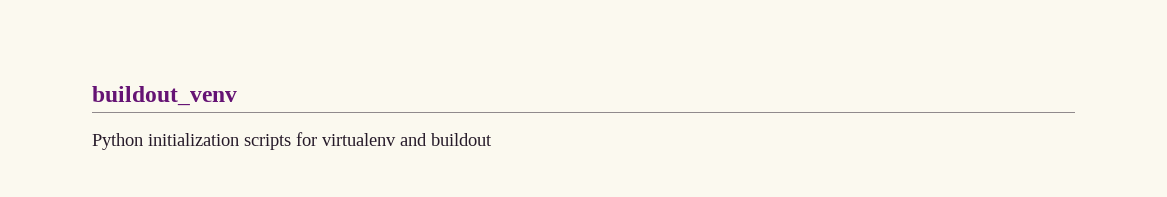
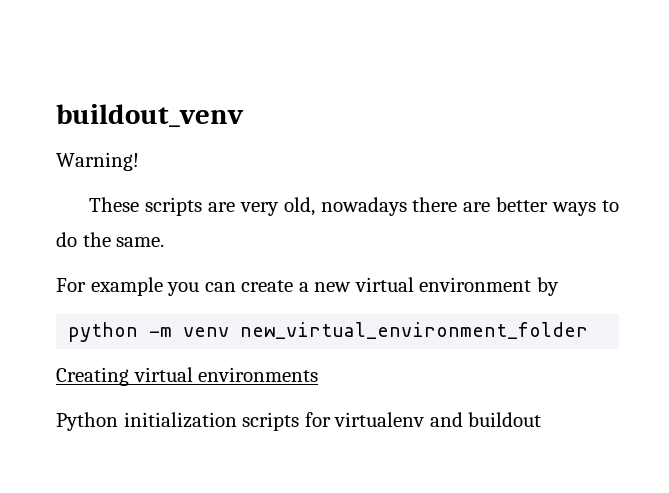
(237, 96) none -> [56,152,139,171] [89,197,620,216] [56,232,165,247] [56,277,559,296] [68,322,589,342] [56,367,319,386] // Warning! // These scripts are very old, nowadays there are better ways to do the same. // For example you can create a new virtual environment by // python -m venv new_virtual_environment_folder // Creating virtual environments

